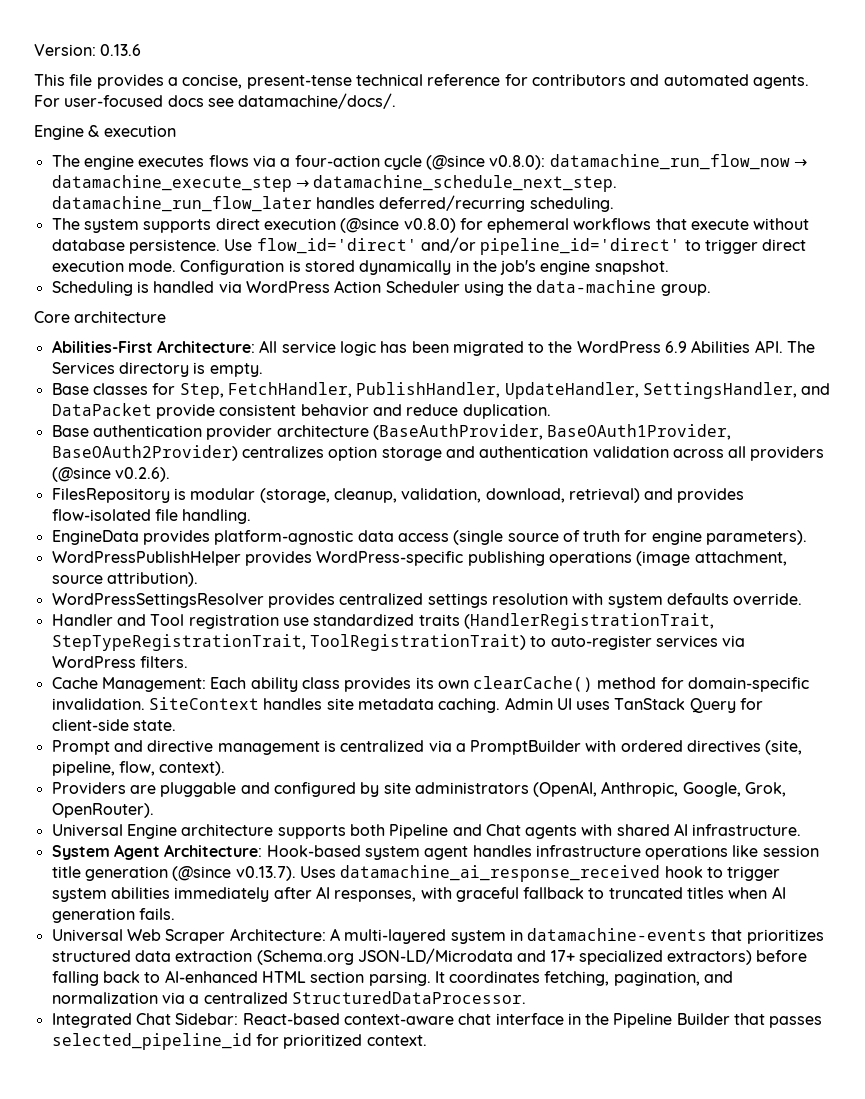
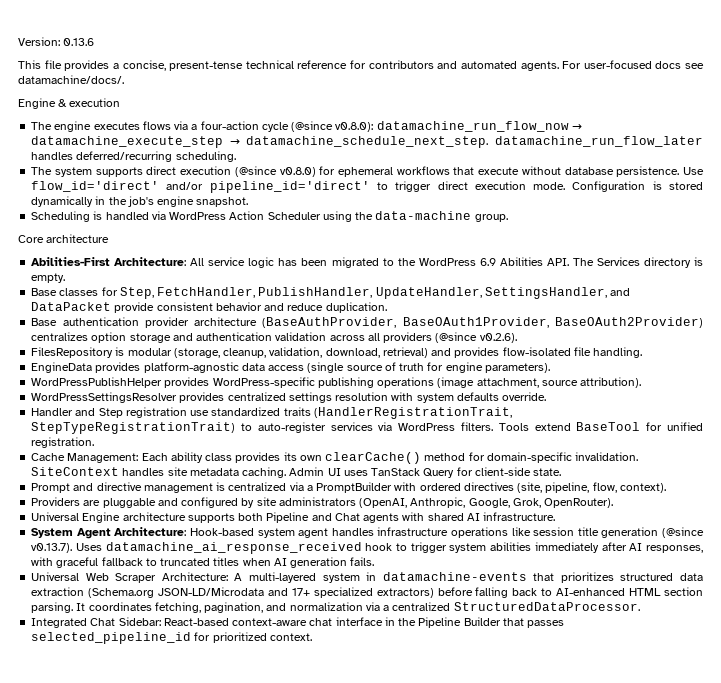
[150,614,185,626] Tool -> [98,408,123,418] Step
[51,634,526,651] StepTypeRegistrationTrait, ToolRegistrationTrait) -> [31,422,236,434] StepTypeRegistrationTrait)
(188, 662) none -> [498,422,703,431] [31,437,95,448] Tools extend BaseTool for unified registration.

